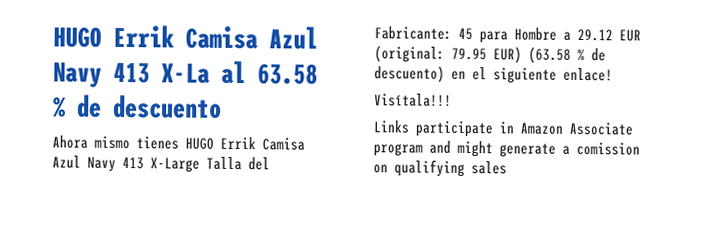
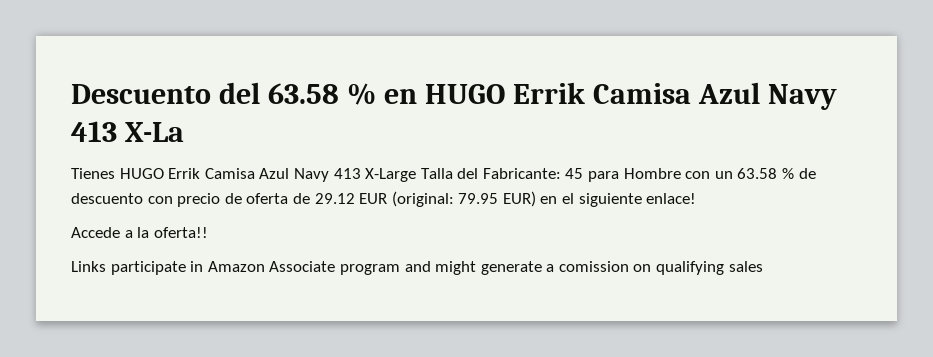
(53, 37) none -> [71,82,417,105] Descuento del 63.58 % en
[221,60,318,85] [53,94,222,119] [52,135,179,150] al 63.58 % de descuento // Ahora mismo tienes -> [71,168,115,179] // Tienes
[563,31,571,41] a -> [685,168,816,179] [71,193,310,207] con un 63.58 % de descuento con precio de oferta de
[528,46,606,64] [374,65,445,83] (63.58 % de descuento) -> (536, 199) none
[374,93,452,107] Visítala!!! -> [71,227,208,238] Accede a la oferta!!

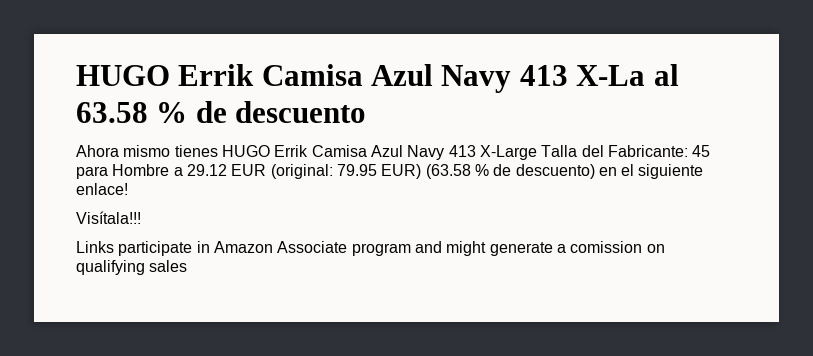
[71,82,417,105] Descuento del 63.58 % en -> (76, 75) none
[71,168,115,179] // Tienes -> [653,64,679,86] [76,101,367,123] [76,145,218,157] al 63.58 % de descuento // Ahora mismo tienes
[685,168,816,179] [71,193,310,207] con un 63.58 % de descuento con precio de oferta de -> [173,167,183,176] a
(536, 199) none -> [425,164,595,179] (63.58 % de descuento)
[71,227,208,238] Accede a la oferta!! -> [76,211,141,224] Visítala!!!

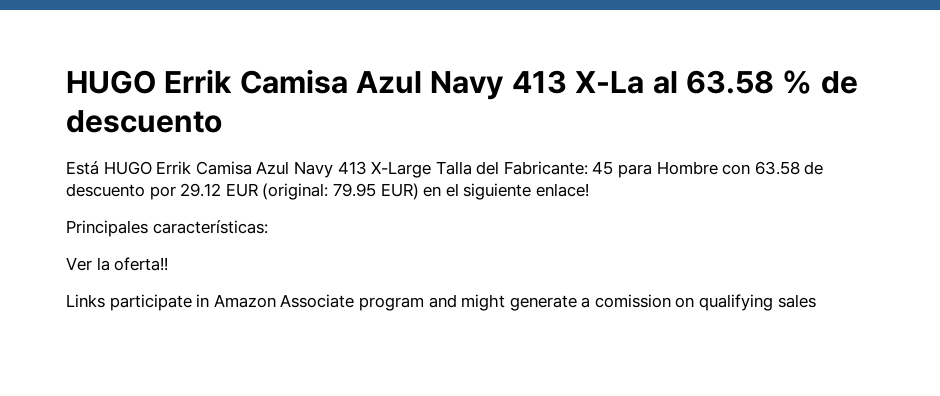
[76,145,218,157] Ahora mismo tienes -> [66,161,99,175] Está
[173,167,183,176] a -> [722,161,824,175] [66,183,176,200] con 63.58 de descuento por
[425,164,595,179] (63.58 % de descuento) -> (419, 191) none
[76,211,141,224] Visítala!!! -> [66,220,268,237] [66,257,169,271] Principales características: // Ver la oferta!!

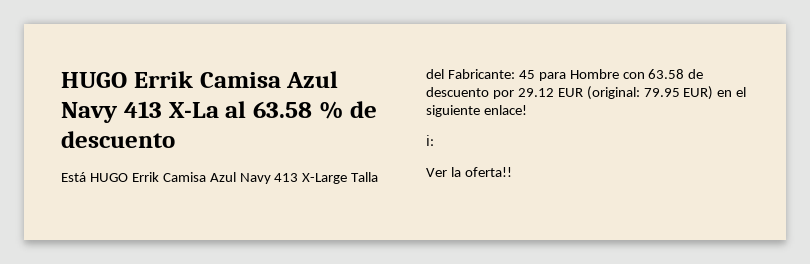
[66,220,268,237] Principales características: -> [426,135,434,146] ℹ:
[66,294,816,311] // Links participate in Amazon Associate program and might generate a comission on qualifying sales -> (512, 172) none

